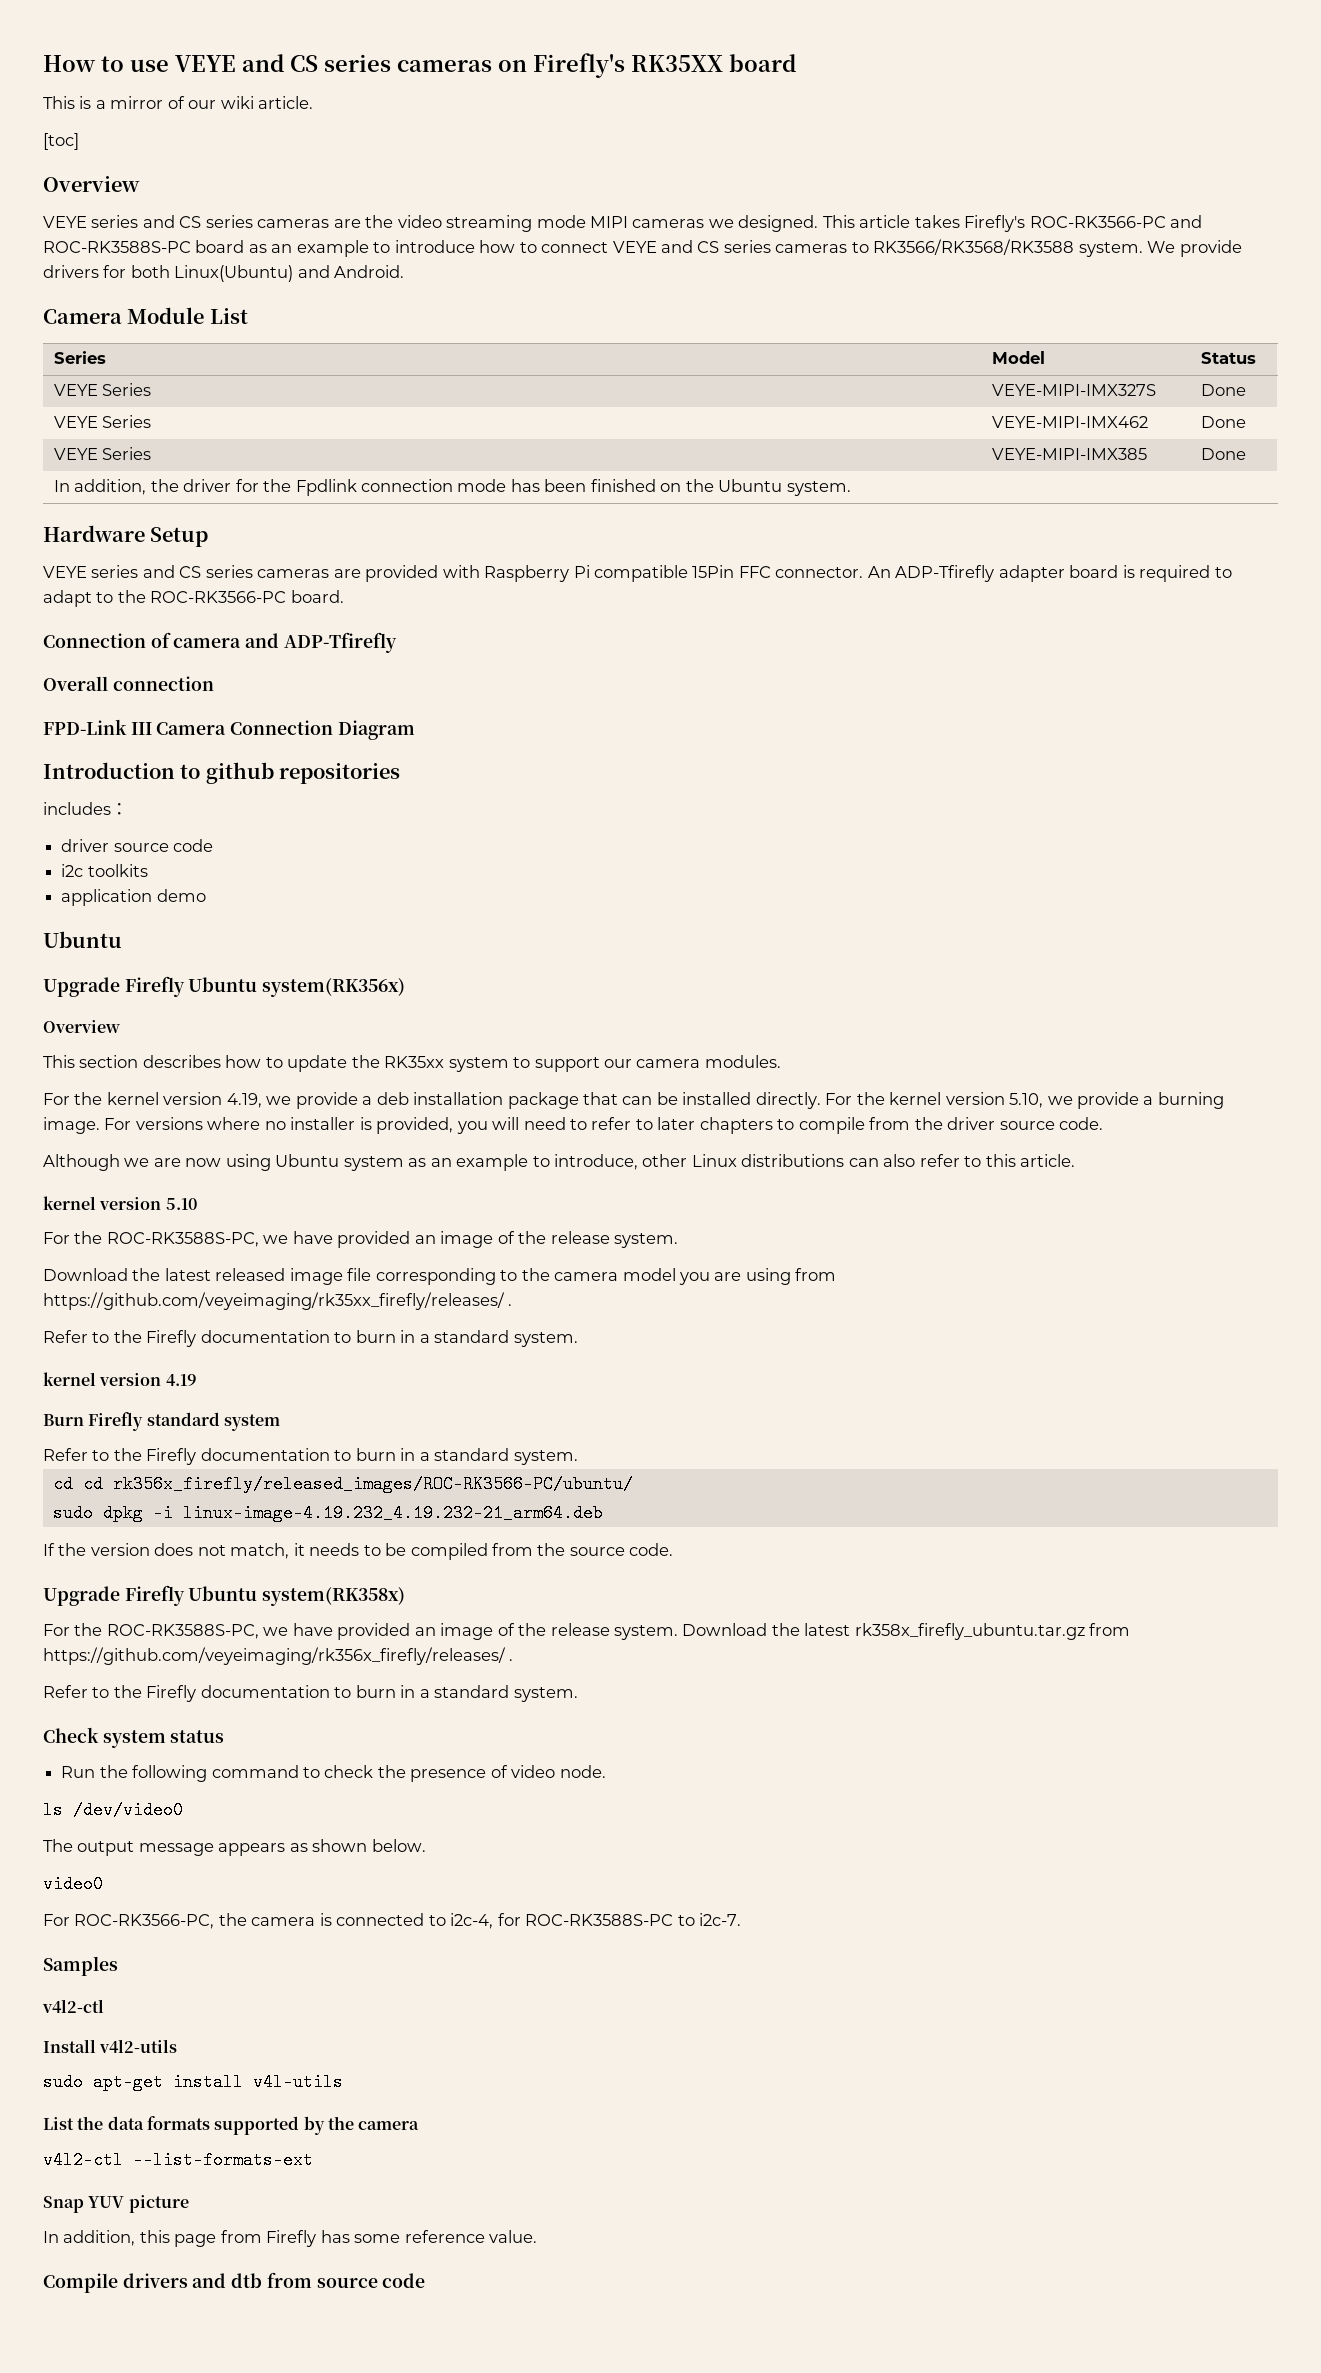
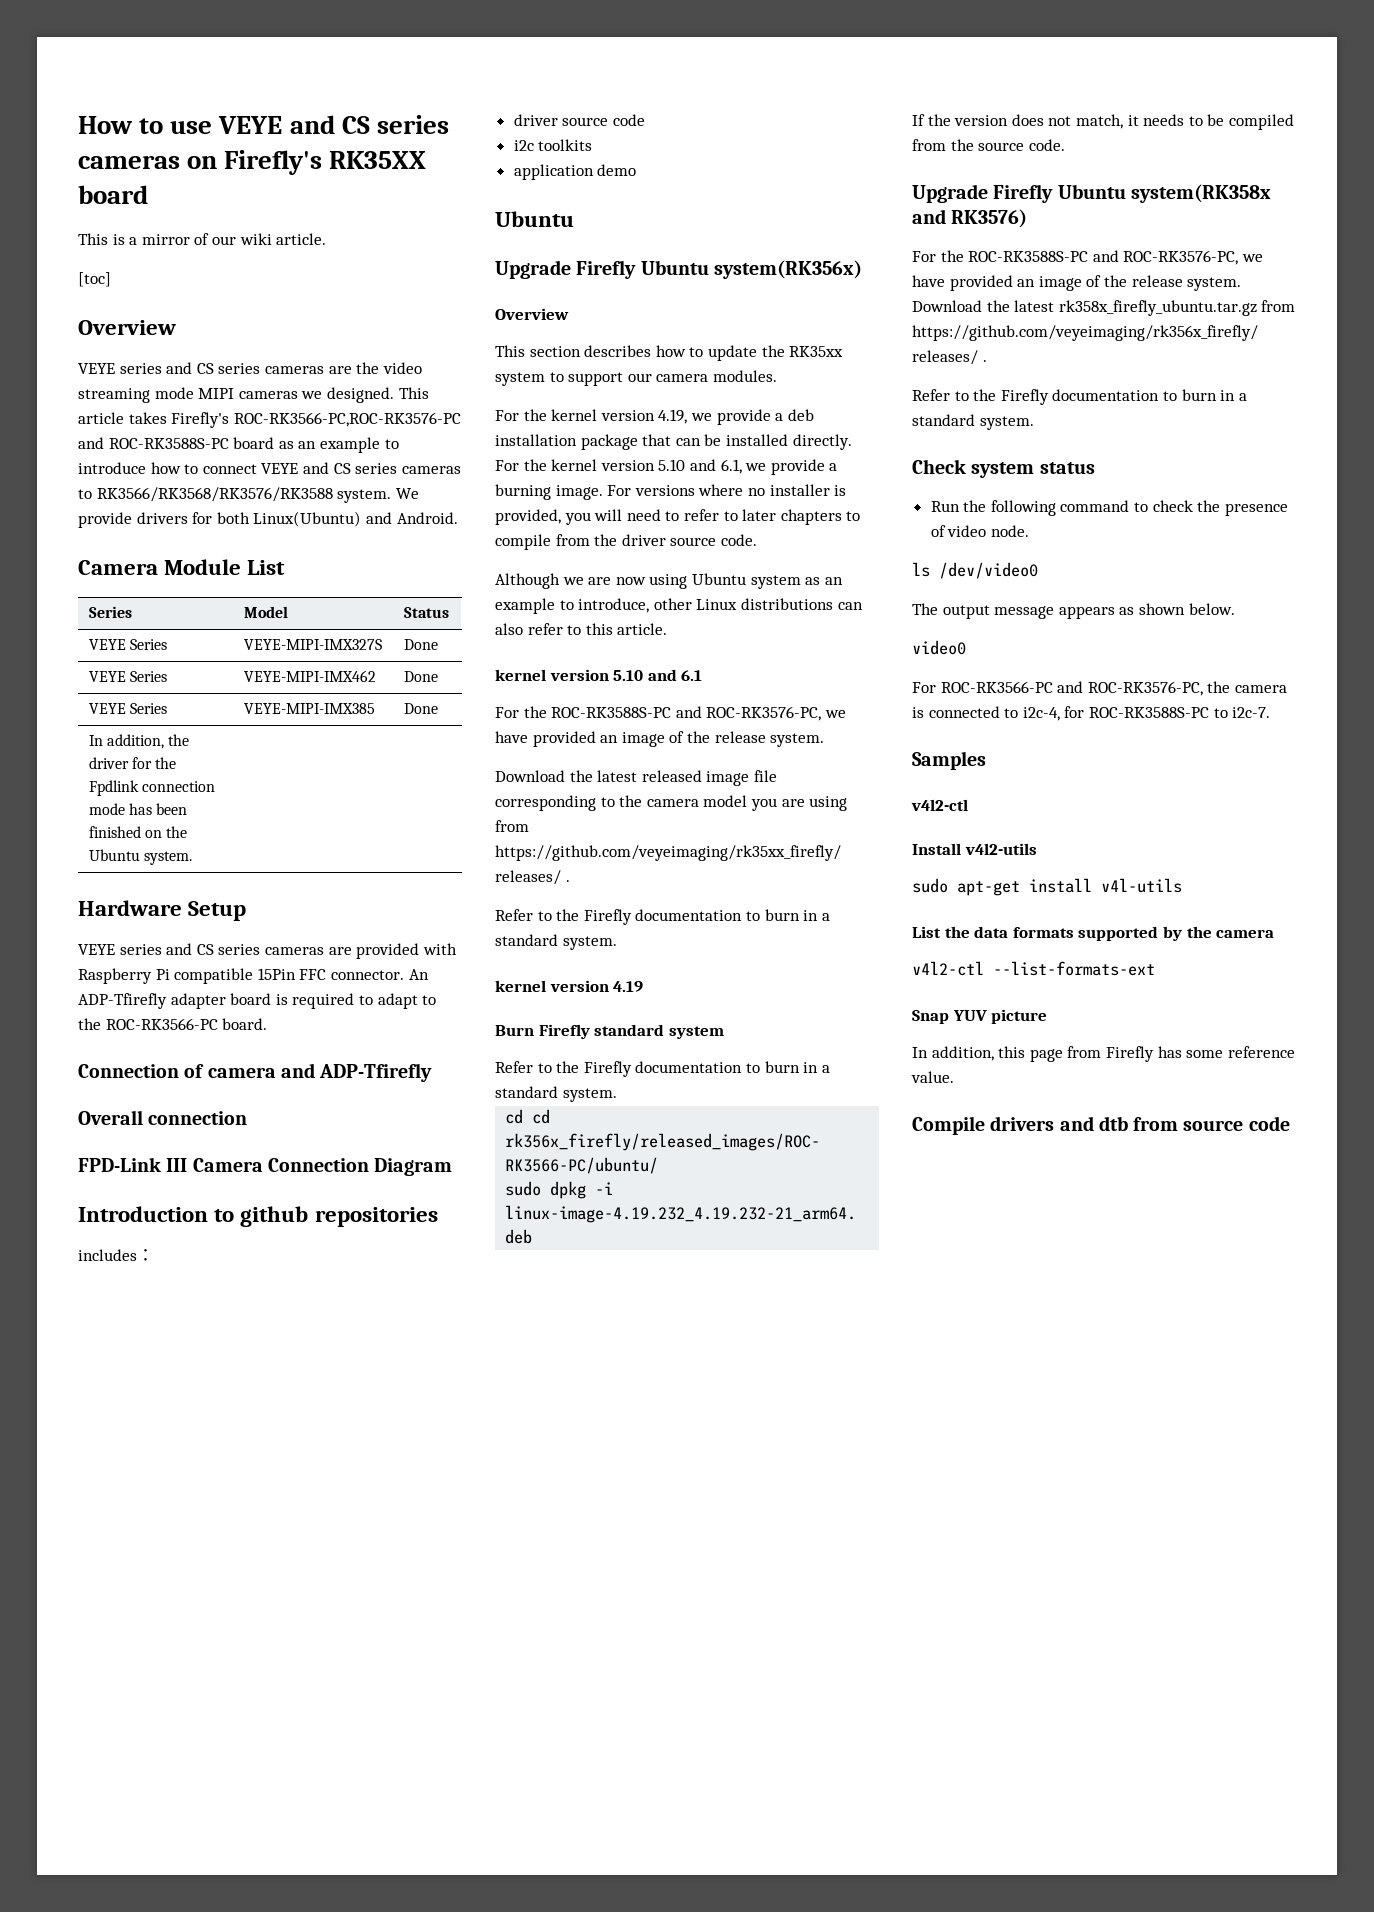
[1029,216,1166,228] ROC-RK3566-PC -> [233,412,461,427] ROC-RK3566-PC,ROC-RK3576-PC
[873,239,1075,255] RK3566/RK3568/RK3588 -> [96,487,333,502] RK3566/RK3568/RK3576/RK3588
[1009,1093,1044,1108] 5.10, -> [658,459,742,474] 5.10 and 6.1,
[43,1231,259,1247] // For the ROC-RK3588S-PC, -> [647,669,703,681] [495,706,822,721] and 6.1 // For the ROC-RK3588S-PC and ROC-RK3576-PC,
[262,1587,406,1606] [43,1623,259,1639] system(RK358x) // For the ROC-RK3588S-PC, -> [1130,184,1271,203] [912,209,1028,228] [912,250,1239,265] system(RK358x and RK3576) // For the ROC-RK3588S-PC and ROC-RK3576-PC,
[74,1914,215,1929] ROC-RK3566-PC, -> [940,681,1203,696] ROC-RK3566-PC and ROC-RK3576-PC,

